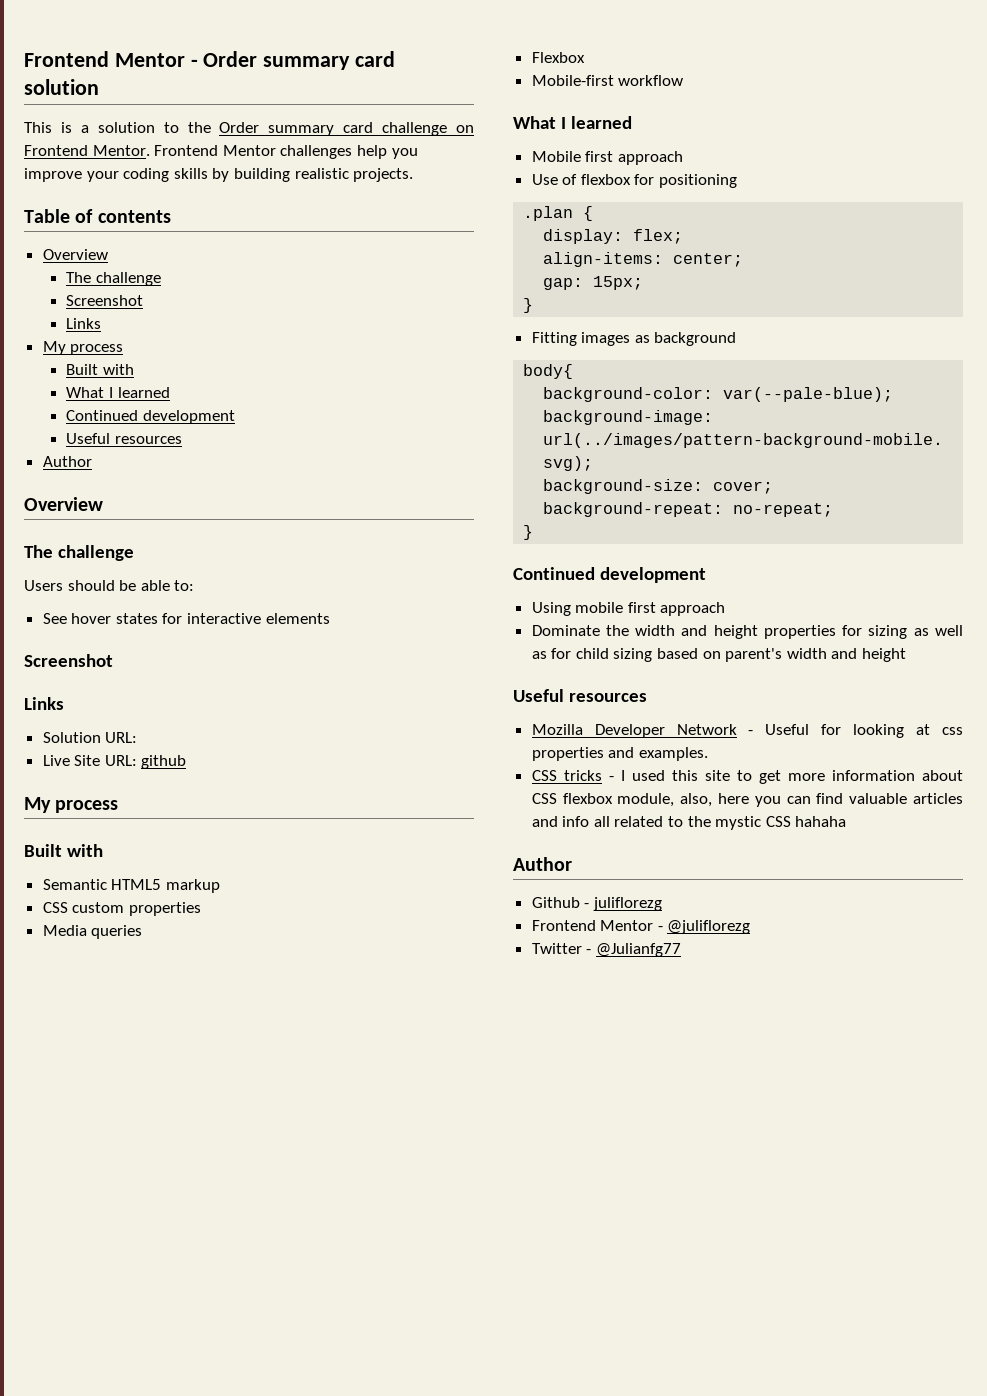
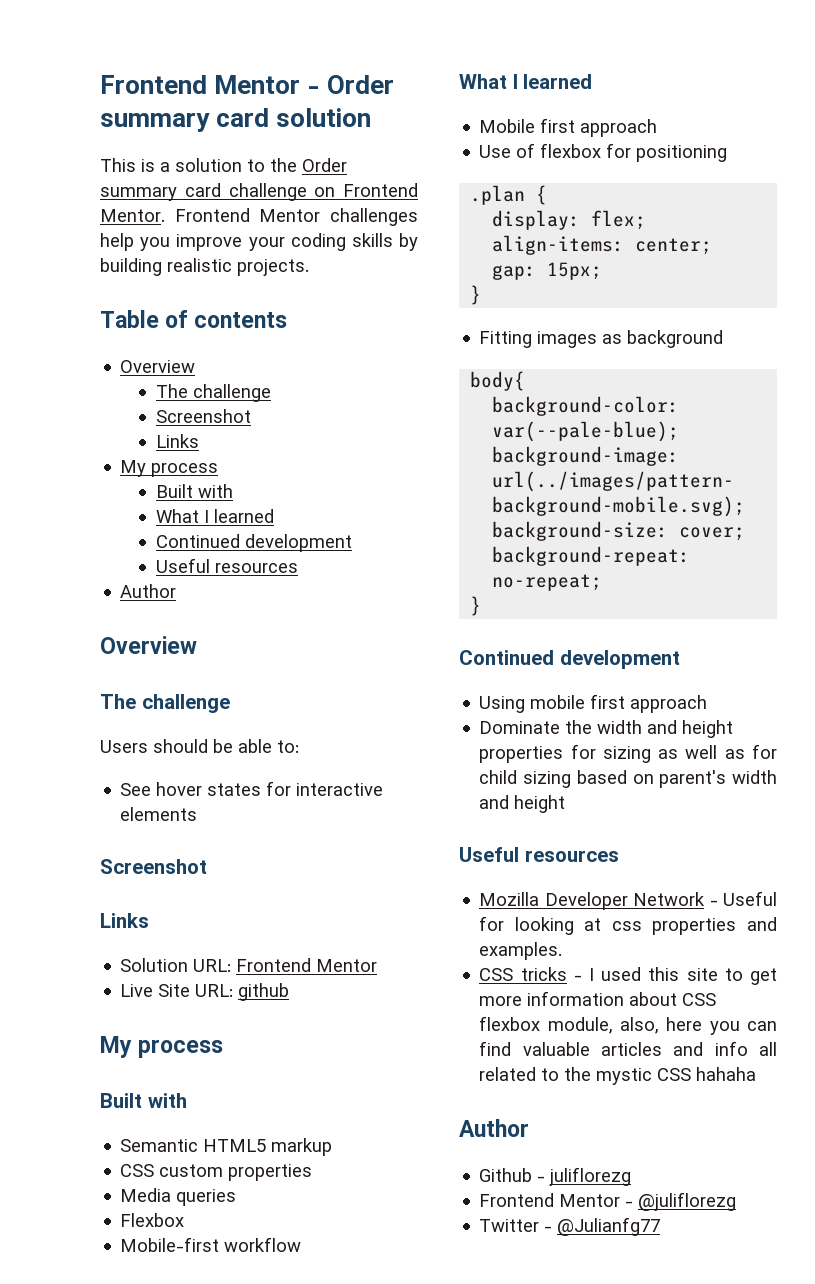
(138, 737) none -> [236,958,378,972] Frontend Mentor

